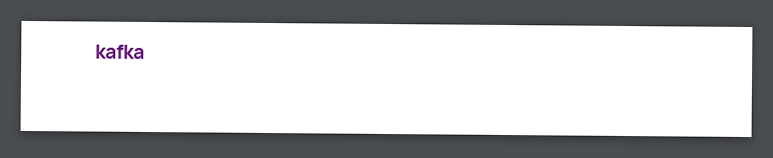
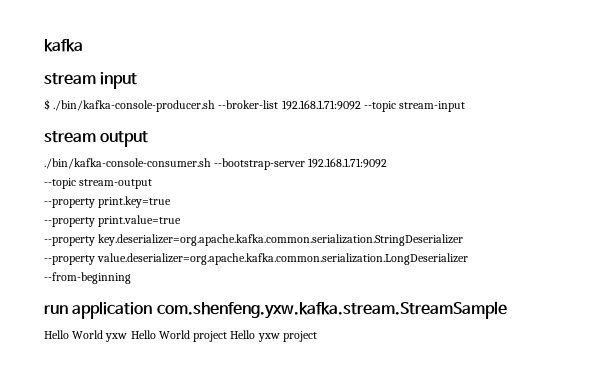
(145, 51) none -> [44,72,138,89] [44,99,466,112] [44,131,149,147] [44,158,388,170] [44,178,153,189] [44,196,172,208] [44,215,182,227] [44,234,464,246] [44,253,469,265] [44,272,131,284] [44,301,507,319] [44,330,317,342] // stream input // $ ./bin/kafka-console-producer.sh --broker-list 192.168.1.71:9092 --topic stream-input // stream output // ./bin/kafka-console-consumer.sh --bootstrap-server 192.168.1.71:9092 // --topic stream-output // --property print.key=true // --property print.value=true // --property key.deserializer=org.apache.kafka.common.serialization.StringDeserializer // --property value.deserializer=org.apache.kafka.common.serialization.LongDeserializer // --from-beginning // run application com.shenfeng.yxw.kafka.stream.StreamSample // Hello World yxw Hello World project Hello yxw project

